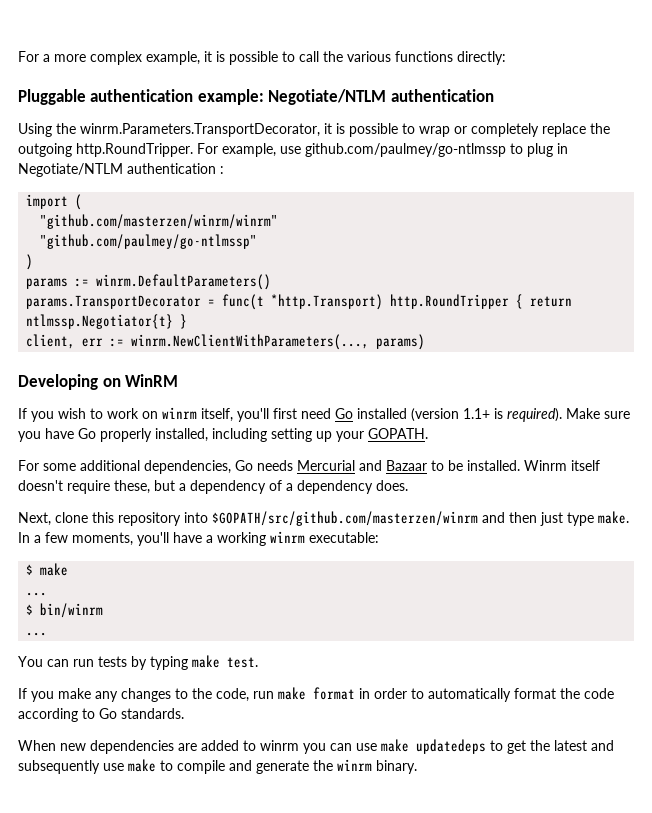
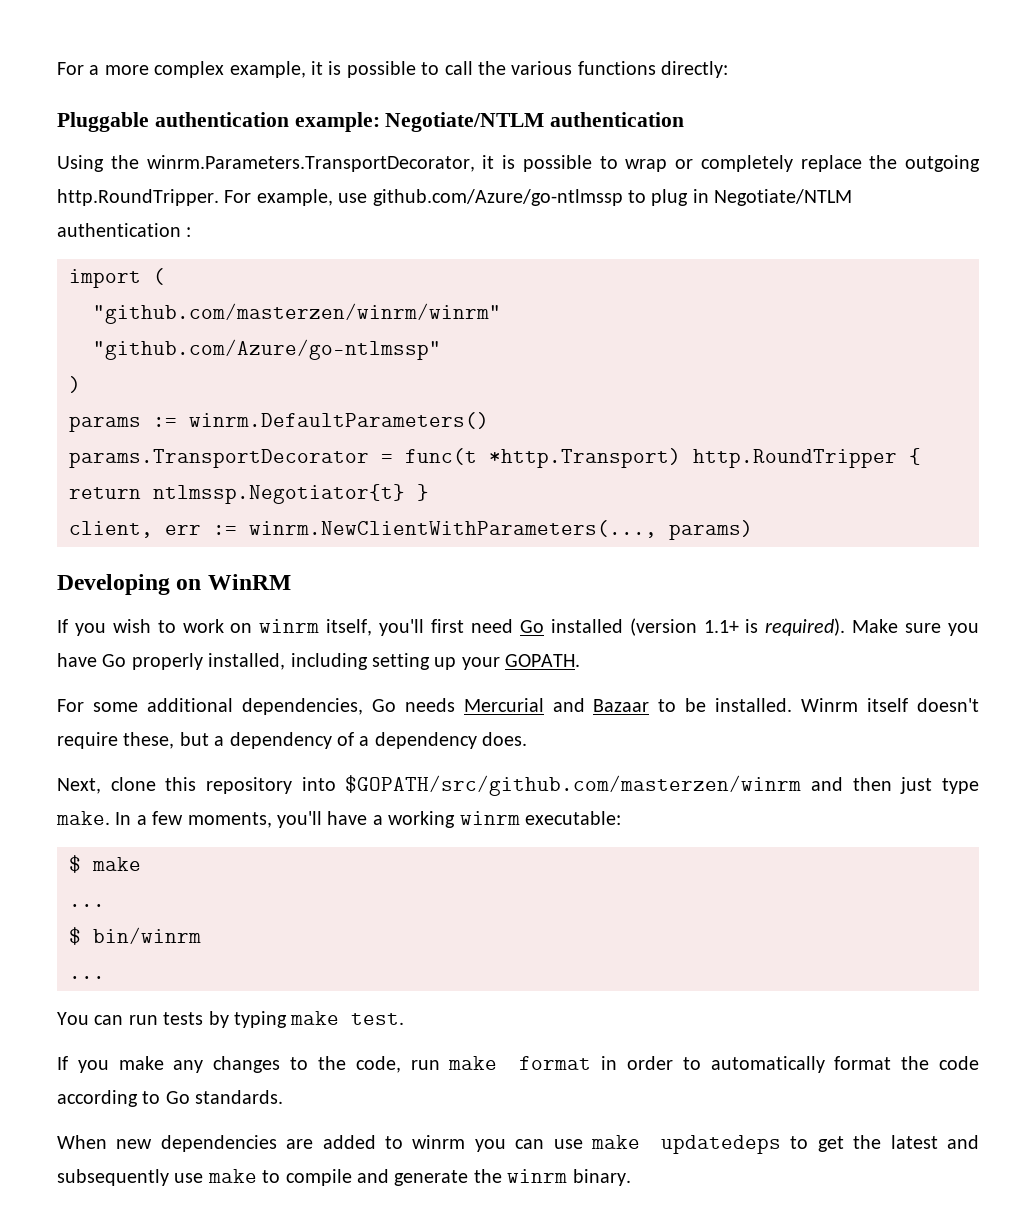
[305,143,506,157] github.com/paulmey/go-ntlmssp -> [372,189,623,206] github.com/Azure/go-ntlmssp
[40,234,258,249] "github.com/paulmey/go-ntlmssp" -> [93,339,441,360] "github.com/Azure/go-ntlmssp"

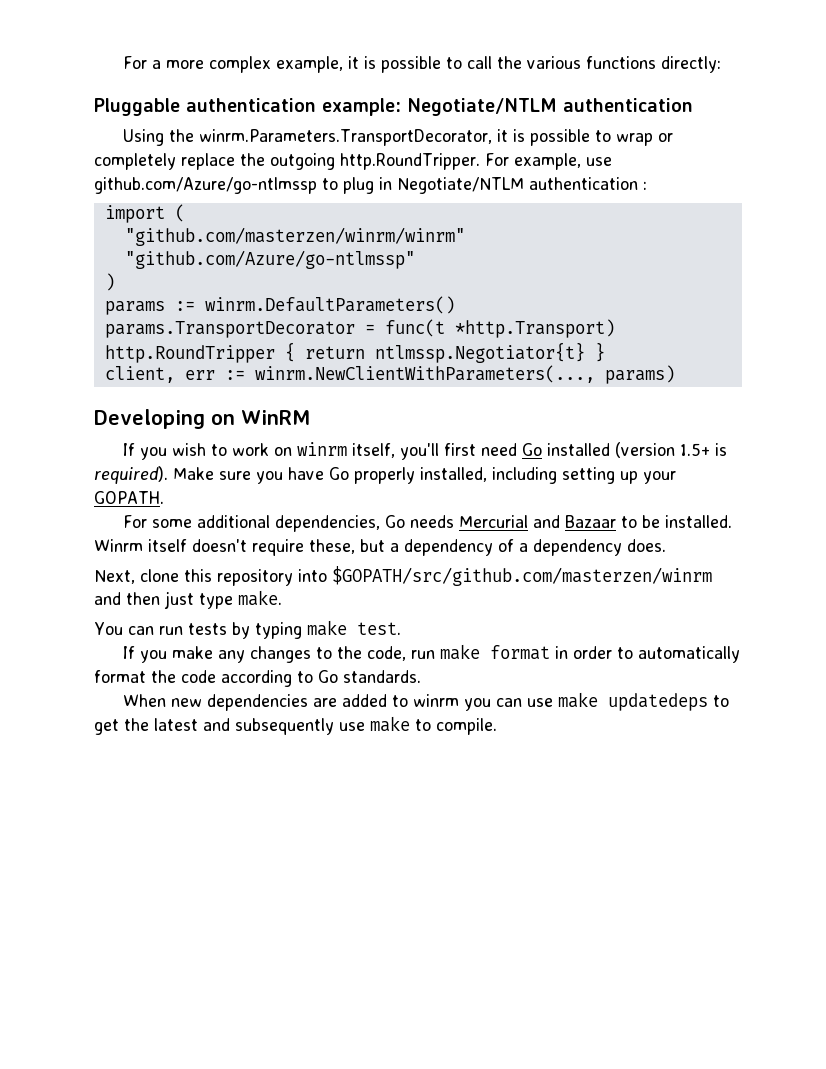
[703,620,739,633] 1.1+ -> [680,443,711,456] 1.5+
[115,811,621,828] [69,855,141,873] [69,904,105,907] [69,927,201,945] [69,976,105,979] In a few moments, you'll have a working winrm executable: // $ make // ... // $ bin/winrm // ... -> (282, 598) none
[285,1169,631,1186] compile and generate the winrm binary. -> [436,718,497,735] compile.

